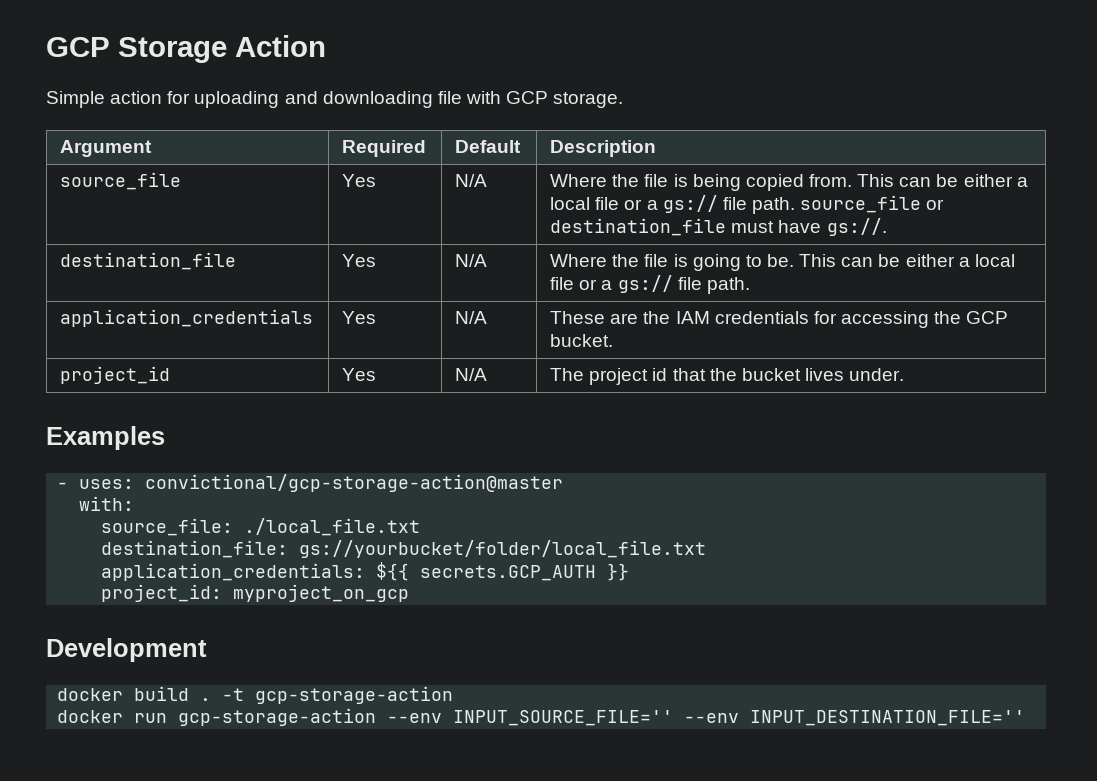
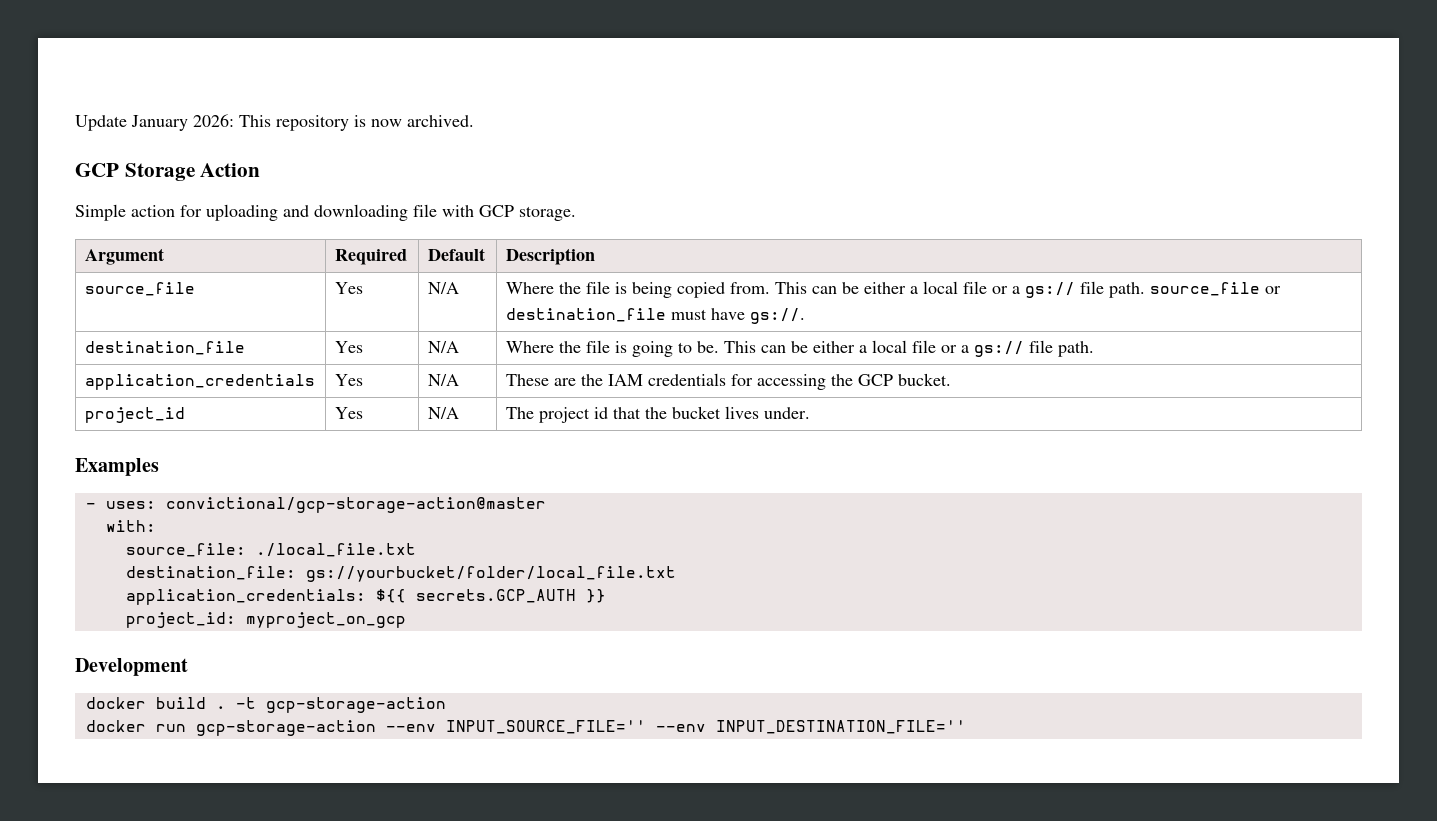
(46, 47) none -> [75,114,474,131] Update January 2026: This repository is now archived. //

